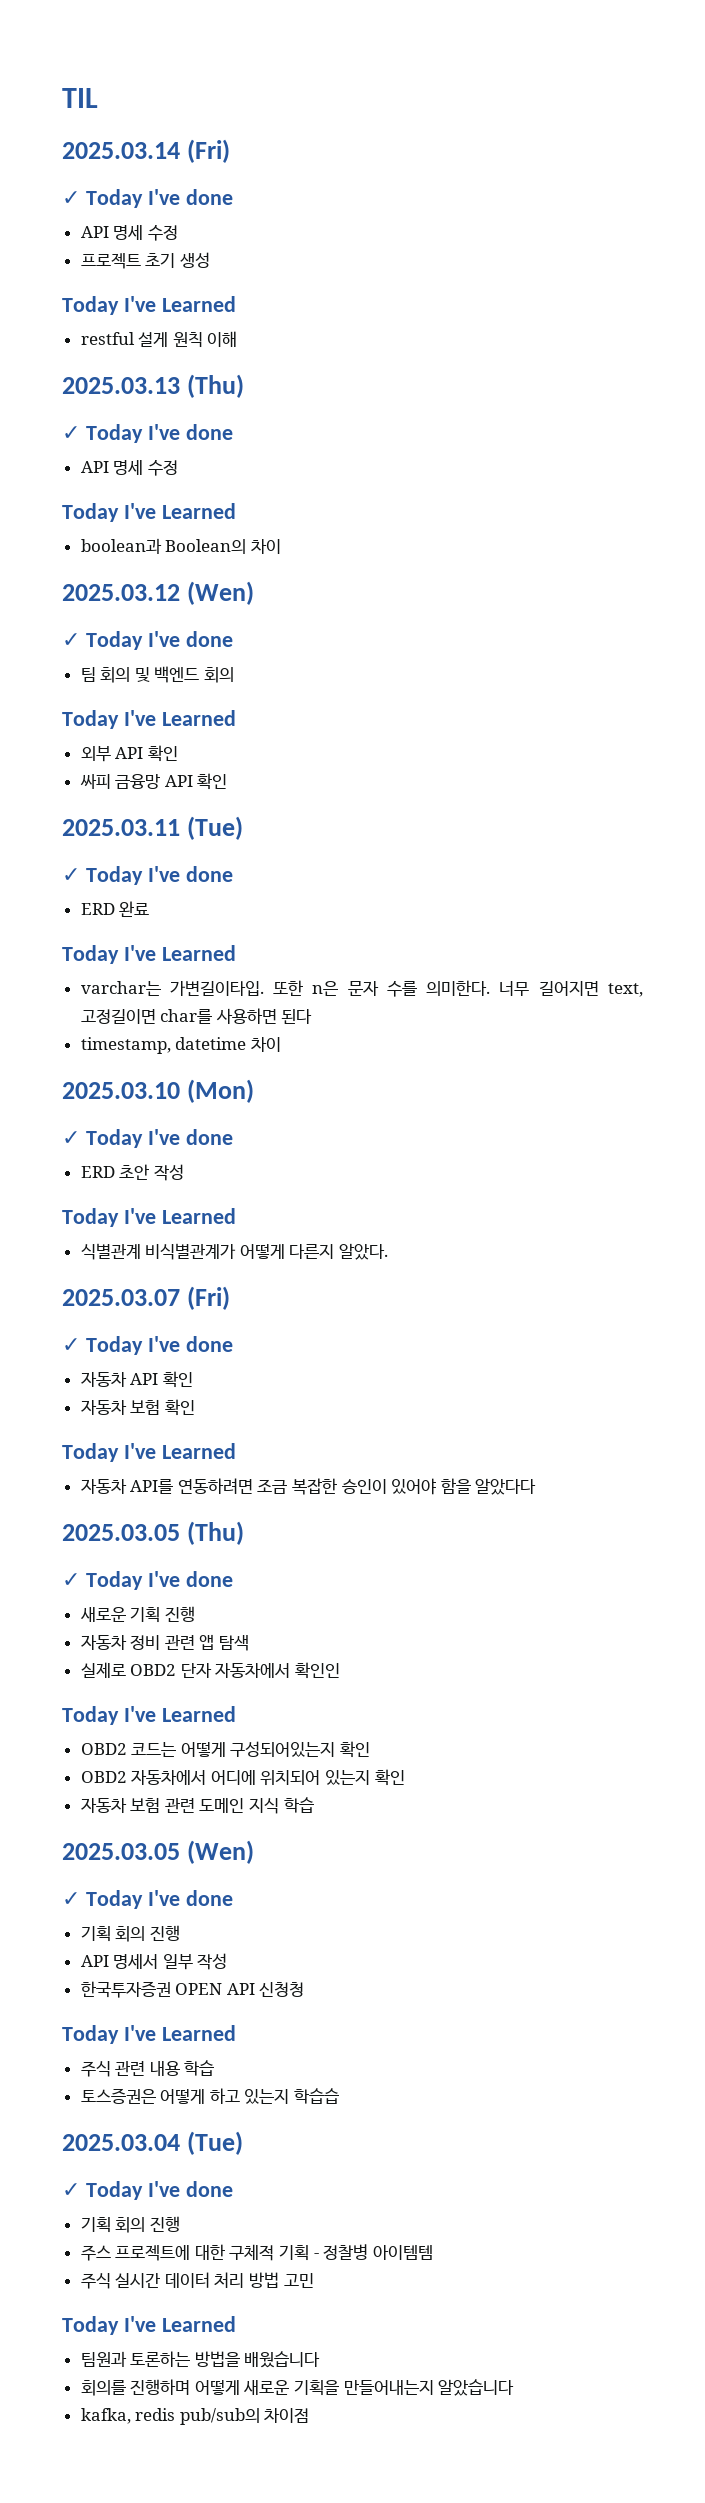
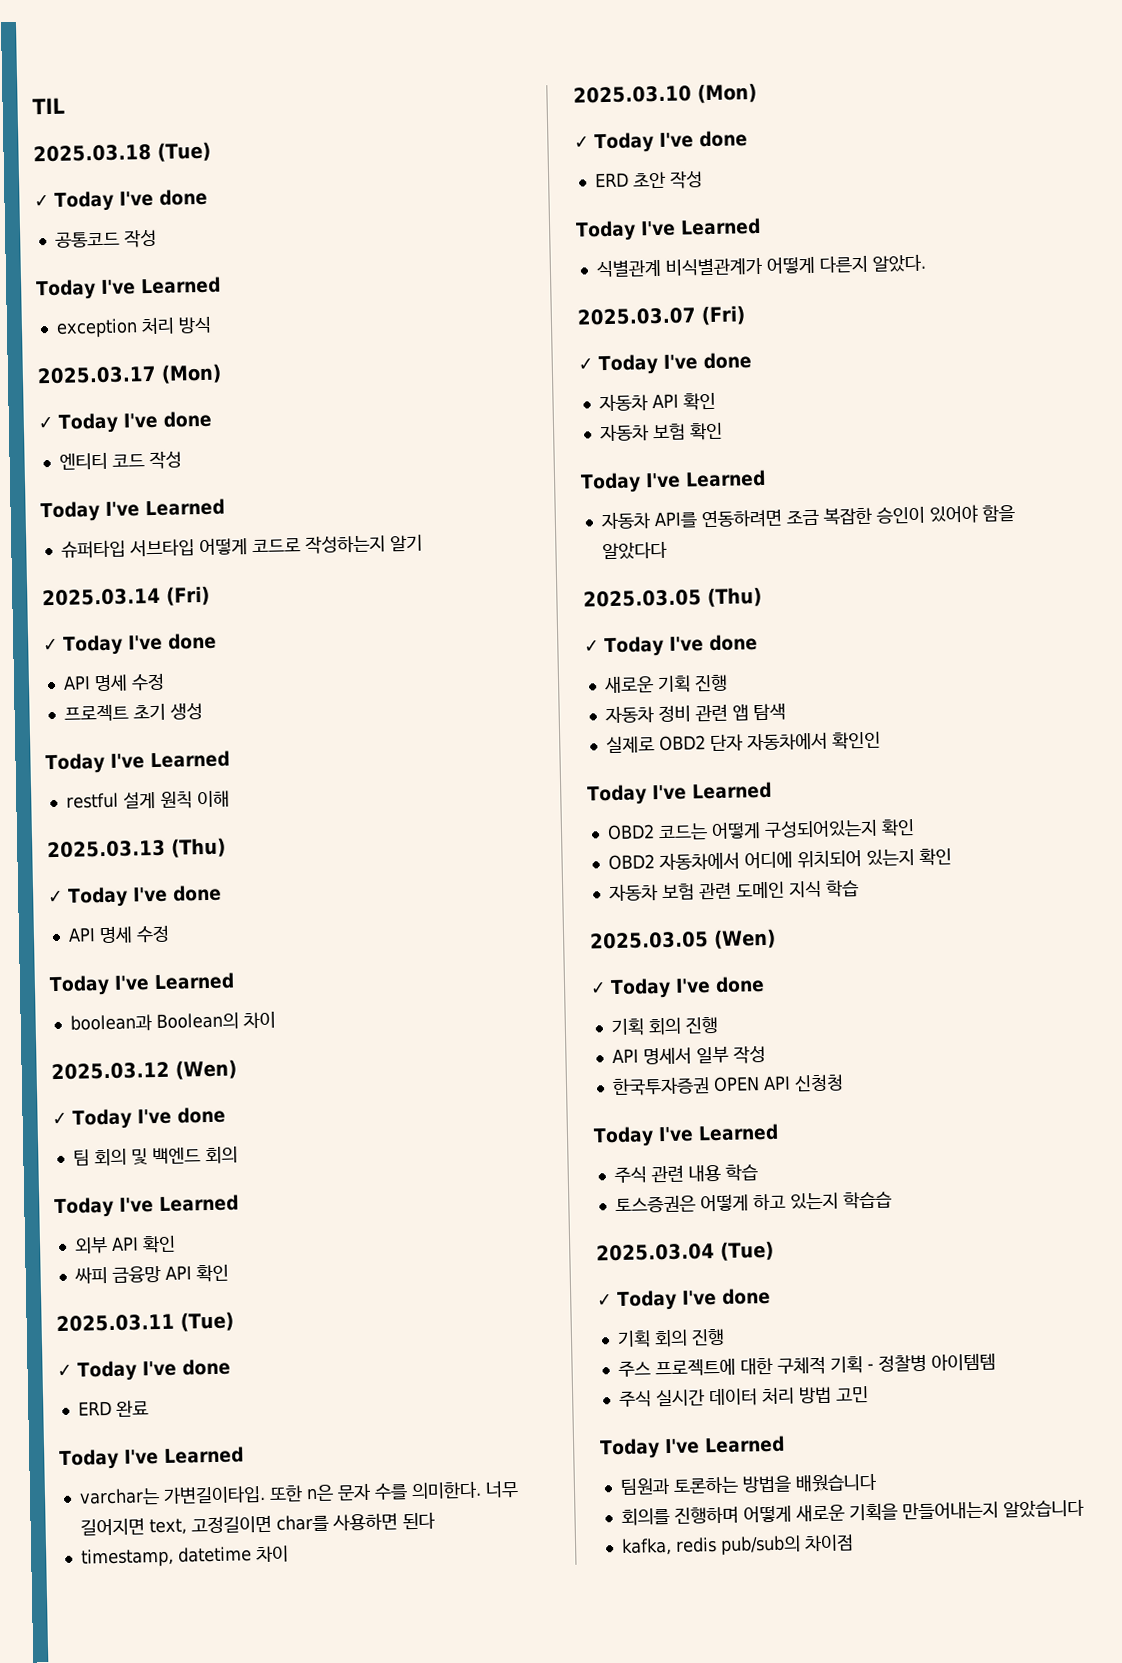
(98, 98) none -> [33,141,211,163] [34,188,208,212] [54,228,157,248] [36,276,221,301] [55,316,212,338] [37,363,222,385] [38,410,212,434] [58,450,182,470] [40,498,225,523] [60,534,423,559] // 2025.03.18 (Tue) // ✓ Today I've done // 공통코드 작성 // Today I've Learned // exception 처리 방식 // 2025.03.17 (Mon) // ✓ Today I've done // 엔티티 코드 작성 // Today I've Learned // 슈퍼타입 서브타입 어떻게 코드로 작성하는지 알기

